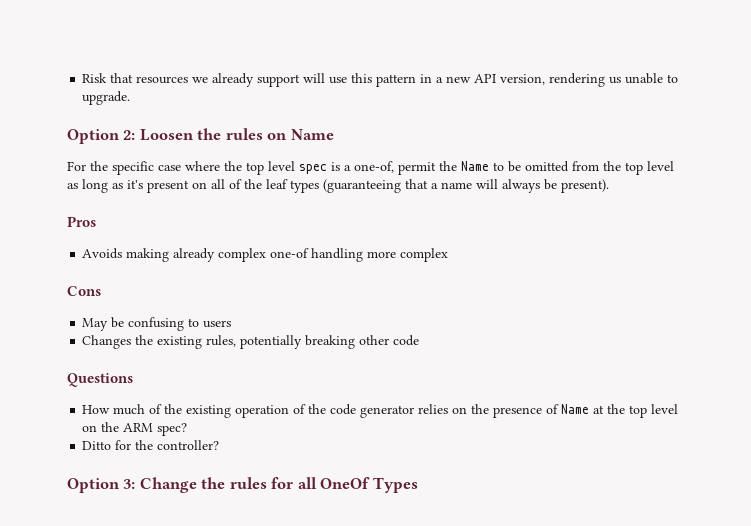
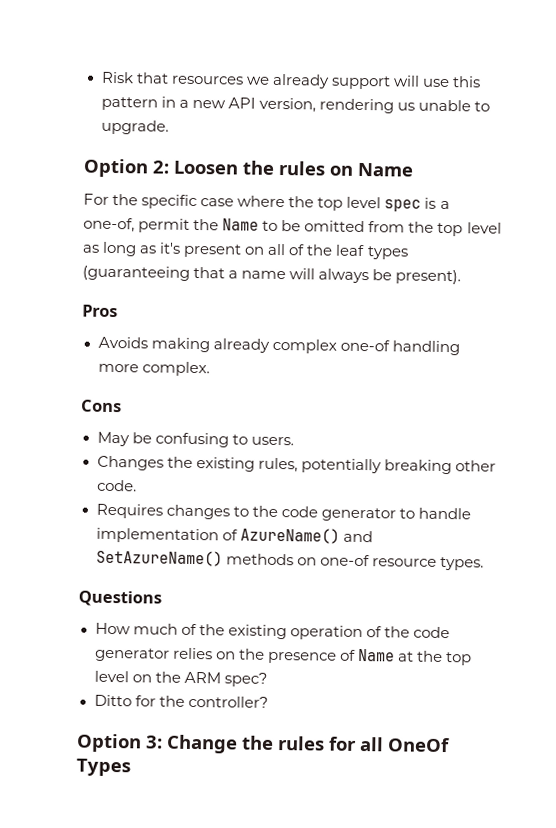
[400,248,449,262] complex -> [141,361,210,377] complex.
[203,320,232,328] users -> [250,436,294,446] users.
[393,335,420,346] code -> [96,479,137,492] [95,503,471,522] [95,527,373,544] [95,549,484,571] code. // Requires changes to the code generator to handle implementation of AzureName() and SetAzureName() methods on one-of resource types.

